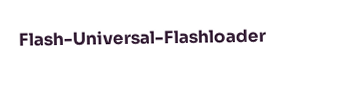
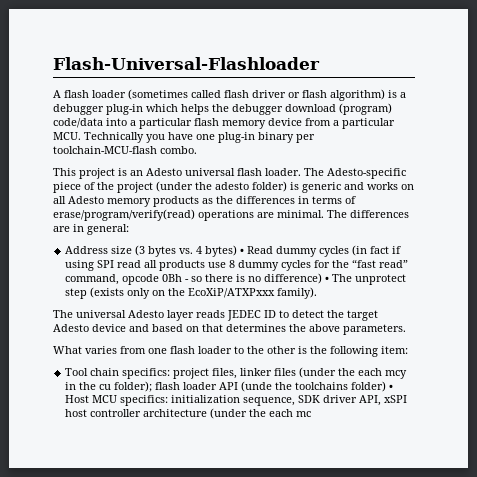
(266, 37) none -> [53,89,406,101] [53,103,392,115] [53,118,395,129] [53,132,315,143] [53,146,197,154] [53,168,406,179] [53,181,414,193] [53,196,356,207] [53,209,409,221] [53,224,129,235] [65,245,402,257] [65,259,409,271] [65,273,407,285] [65,287,318,299] [53,310,378,321] [53,324,406,335] [53,346,408,357] [65,367,408,379] [65,381,394,392] [65,395,408,406] [65,408,312,419] // A flash loader (sometimes called flash driver or flash algorithm) is a debugger plug-in which helps the debugger download (program) code/data into a particular flash memory device from a particular MCU. Technically you have one plug-in binary per toolchain-MCU-flash combo. // This project is an Adesto universal flash loader. The Adesto-specific piece of the project (under the adesto folder) is generic and works on all Adesto memory products as the differences in terms of erase/program/verify(read) operations are minimal. The differences are in general: // Address size (3 bytes vs. 4 bytes) • Read dummy cycles (in fact if using SPI read all products use 8 dummy cycles for the “fast read” command, opcode 0Bh - so there is no difference) • The unprotect step (exists only on the EcoXiP/ATXPxxx family). // The universal Adesto layer reads JEDEC ID to detect the target Adesto device and based on that determines the above parameters. // What varies from one flash loader to the other is the following item: // Tool chain specifics: project files, linker files (under the each mcy in the cu folder); flash loader API (unde the toolchains folder) • Host MCU specifics: initialization sequence, SDK driver API, xSPI host controller architecture (under the each mc

